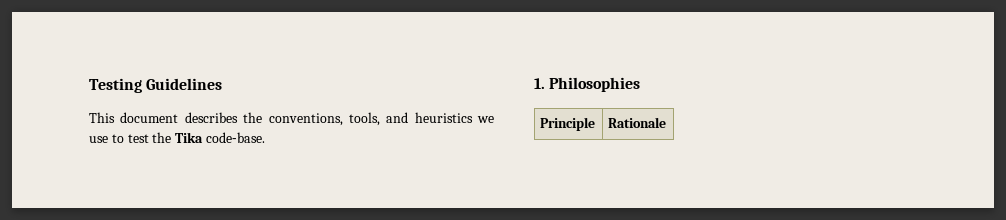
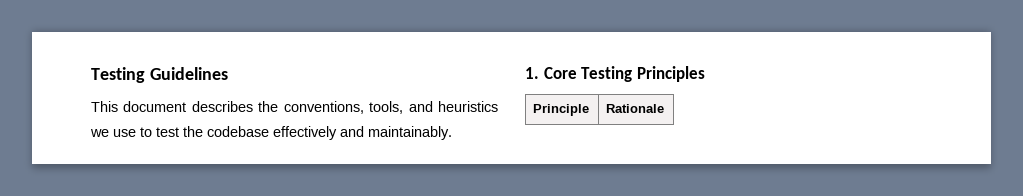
[175,132,265,143] [534,77,641,92] Tika code‑base. // 1. Philosophies -> [207,126,452,140] [525,66,705,82] codebase effectively and maintainably. // 1. Core Testing Principles

